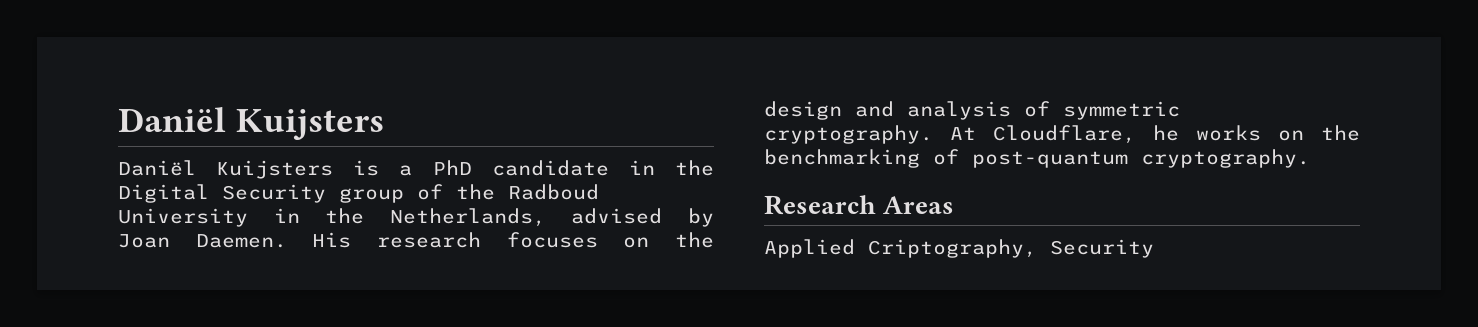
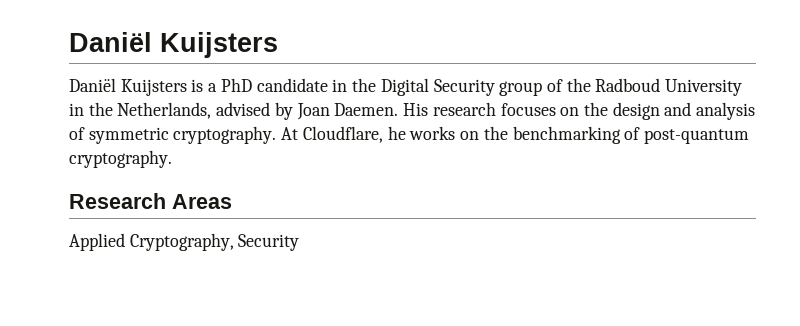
[868,239,1037,258] Criptography, -> [129,233,234,251] Cryptography,

